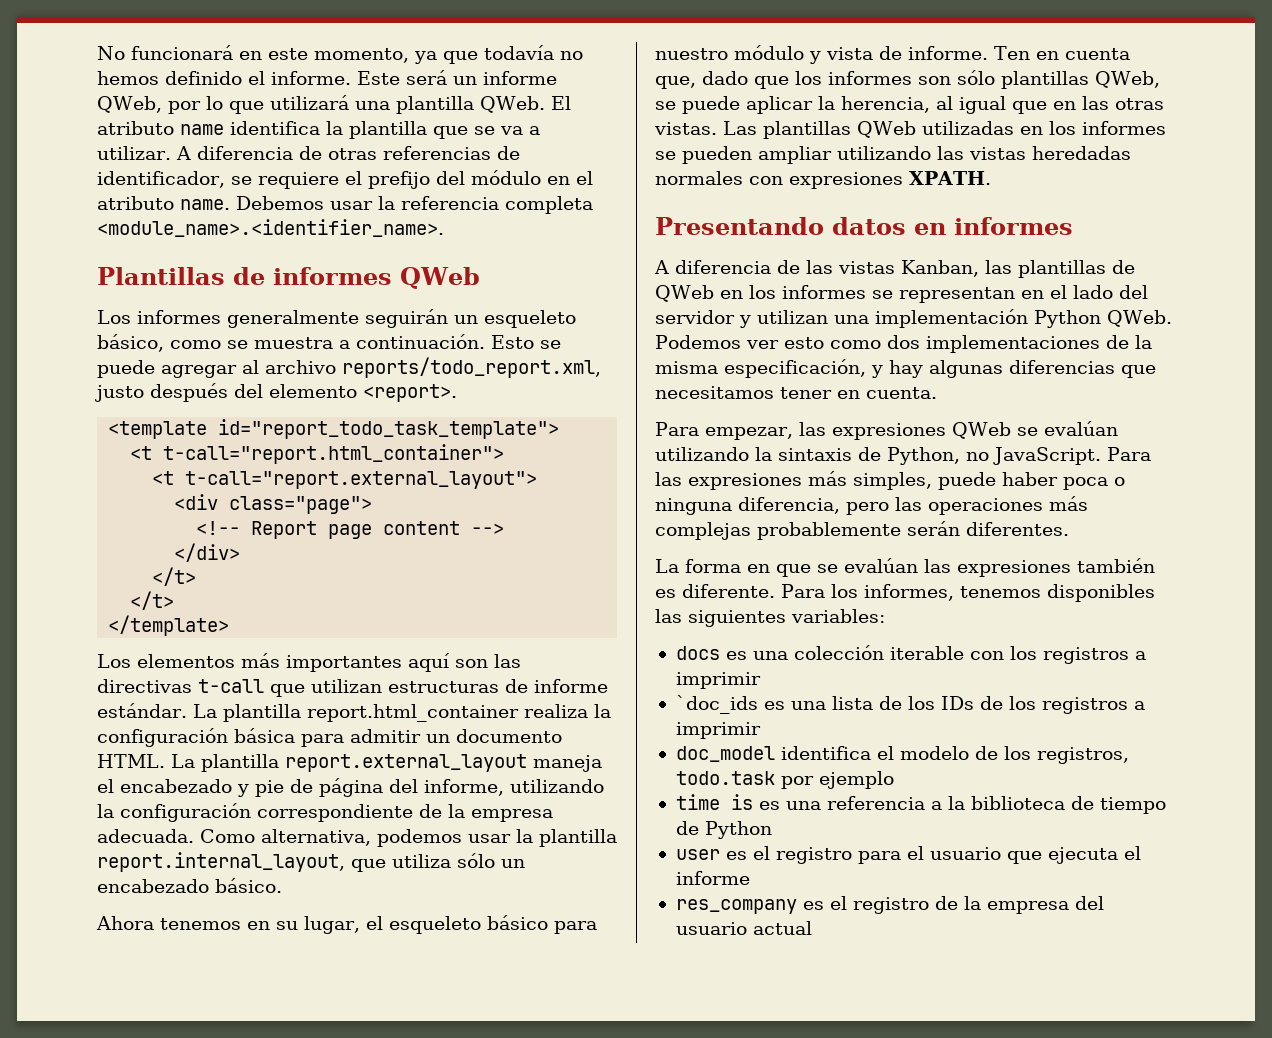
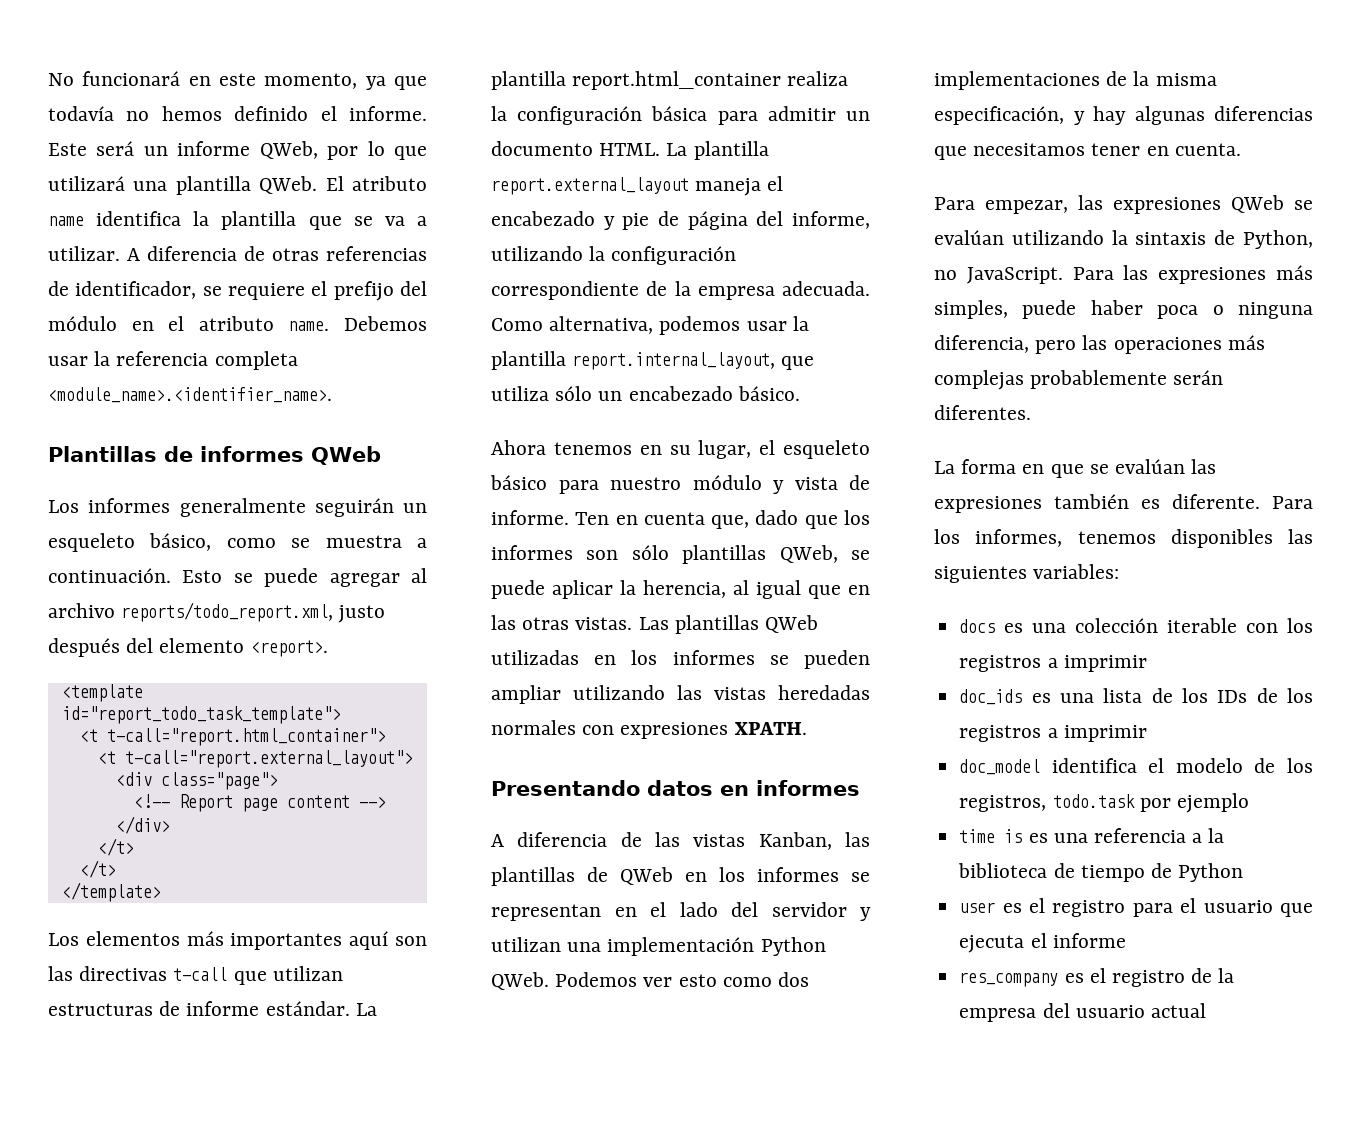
[675,695,758,714] `doc_ids -> [959,689,1023,705] doc_ids

